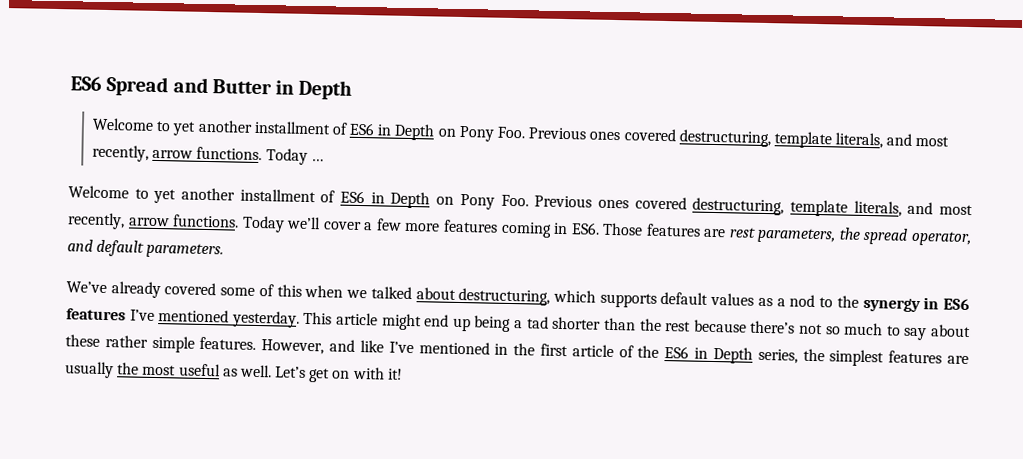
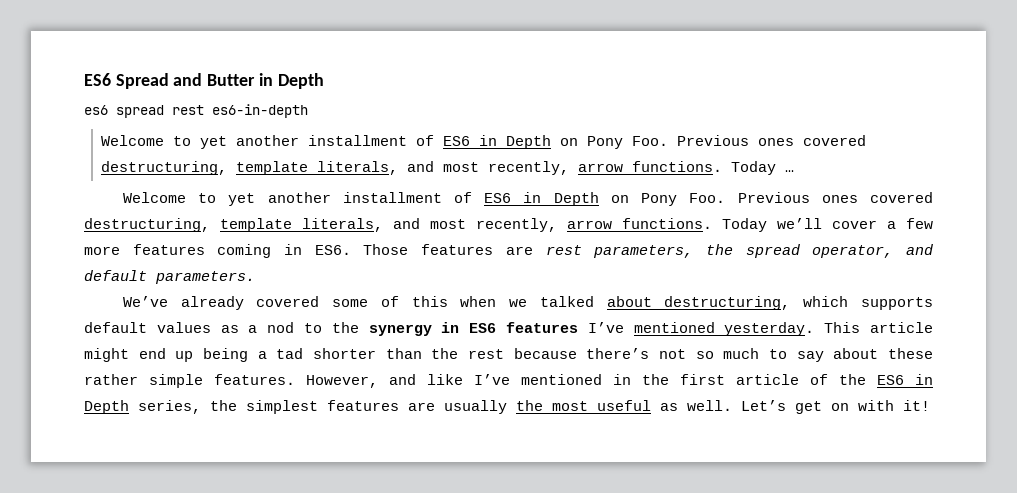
(353, 89) none -> [84,104,308,118] // es6 spread rest es6-in-depth

